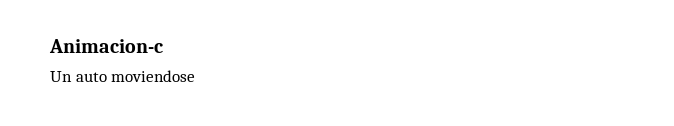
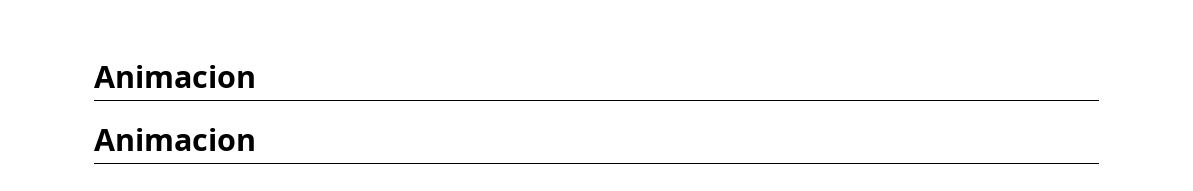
[49,39,163,53] [50,70,196,82] Animacion-c // Un auto moviendose -> [94,65,256,88] [94,128,256,151] Animacion // Animacion

